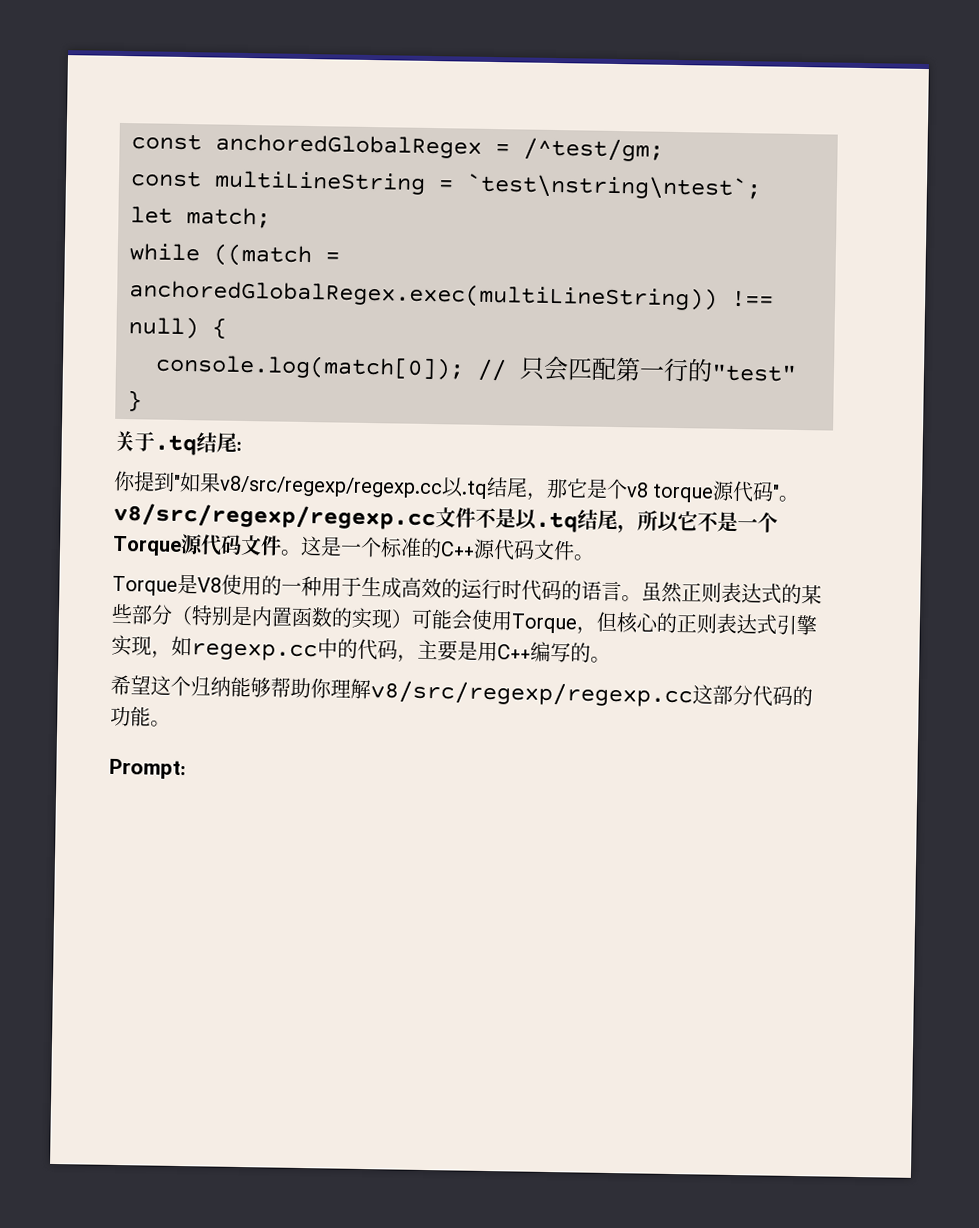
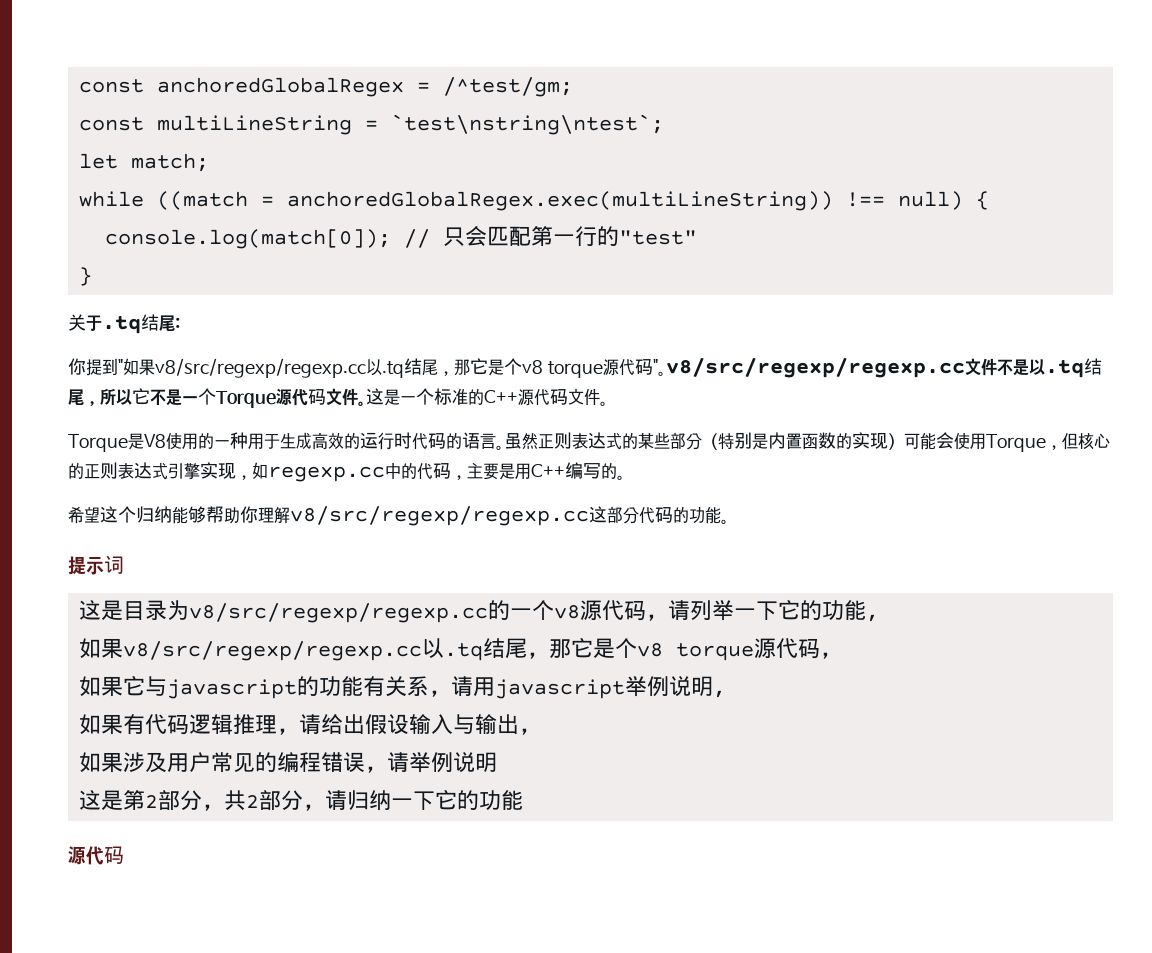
[109,758,186,780] Prompt: -> [68,555,124,575] [78,600,879,623] [78,638,842,661] [78,676,726,699] [78,714,541,735] [78,752,497,773] [78,790,523,811] [68,846,124,865] 提示词 // 这是目录为v8/src/regexp/regexp.cc的一个v8源代码，请列举一下它的功能, // 如果v8/src/regexp/regexp.cc以.tq结尾，那它是个v8 torque源代码， // 如果它与javascript的功能有关系，请用javascript举例说明, // 如果有代码逻辑推理，请给出假设输入与输出， // 如果涉及用户常见的编程错误，请举例说明 // 这是第2部分，共2部分，请归纳一下它的功能 // 源代码

